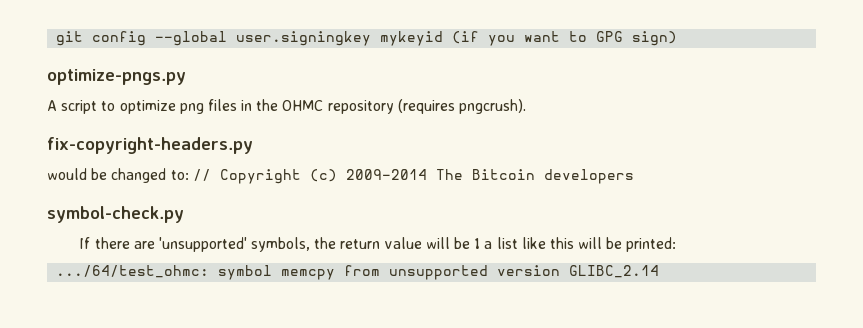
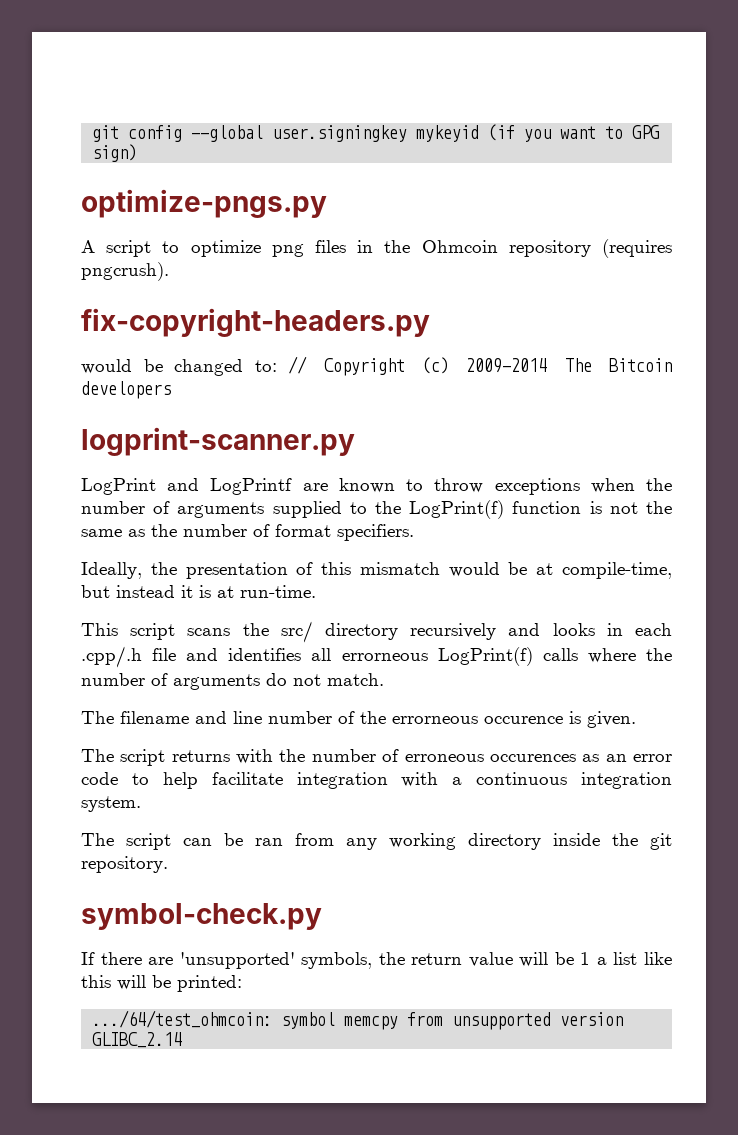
[282,100,324,111] OHMC -> [421,240,498,253] Ohmcoin
(634, 176) none -> [81,427,355,456] [81,478,672,495] [81,500,672,519] [81,524,414,541] [81,562,672,579] [81,585,316,598] [81,621,672,643] [81,646,672,668] [81,673,384,690] [81,711,636,728] [81,749,673,766] [81,772,672,789] [81,796,141,812] [81,833,672,850] [81,856,168,873] // logprint-scanner.py // LogPrint and LogPrintf are known to throw exceptions when the number of arguments supplied to the LogPrint(f) function is not the same as the number of format specifiers. // Ideally, the presentation of this mismatch would be at compile-time, but instead it is at run-time. // This script scans the src/ directory recursively and looks in each .cpp/.h file and identifies all errorneous LogPrint(f) calls where the number of arguments do not match. // The filename and line number of the errorneous occurence is given. // The script returns with the number of erroneous occurences as an error code to help facilitate integration with a continuous integration system. // The script can be ran from any working directory inside the git repository.
[56,265,210,278] .../64/test_ohmc: -> [92,1010,273,1028] .../64/test_ohmcoin:

